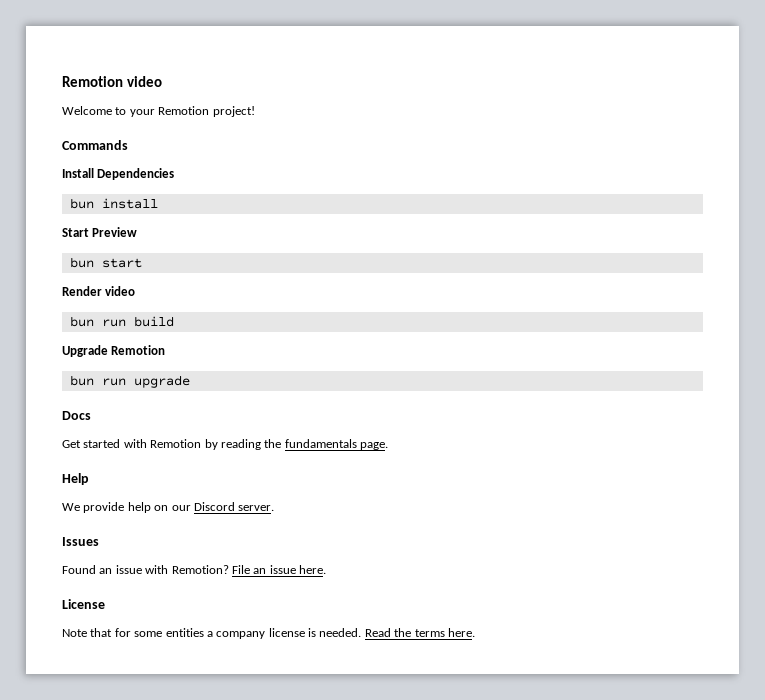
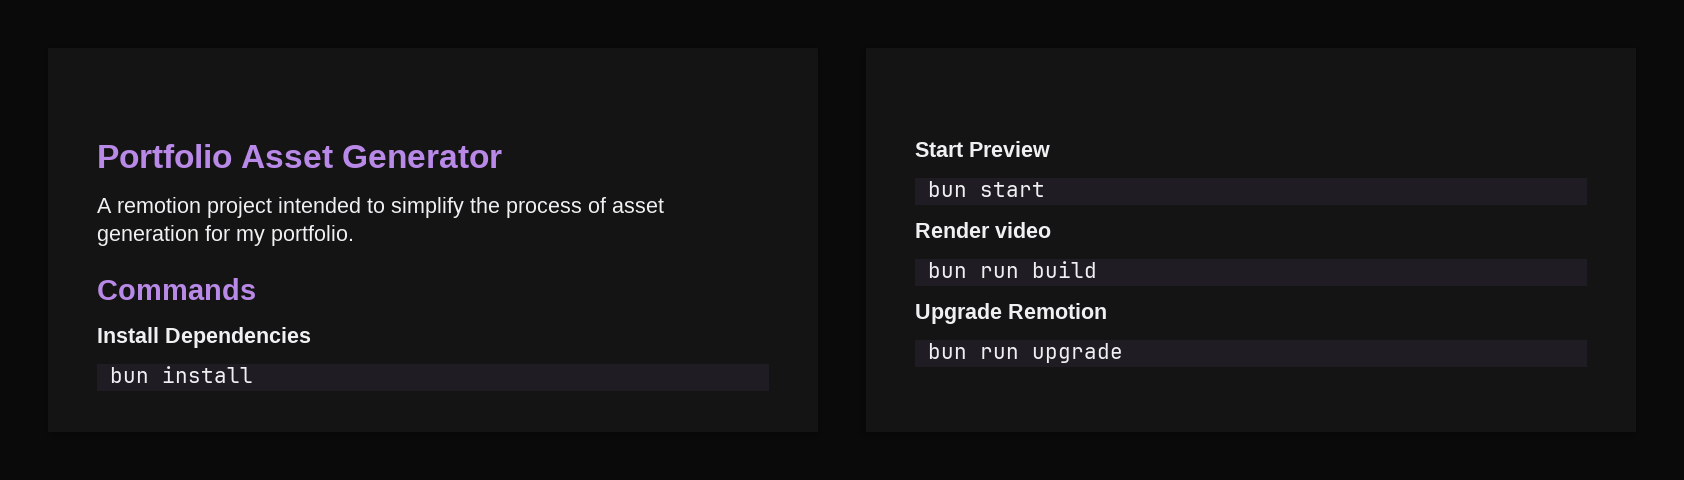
[62,76,162,87] [62,106,255,117] Remotion video // Welcome to your Remotion project! -> [97,144,503,168] [97,197,664,218] [97,225,354,246] Portfolio Asset Generator // A remotion project intended to simplify the process of asset generation for my portfolio.
[62,411,91,420] [62,439,388,450] [62,473,89,485] [62,502,275,513] [62,537,99,546] [62,565,326,574] [62,599,105,609] [62,628,475,639] // Docs // Get started with Remotion by reading the fundamentals page. // Help // We provide help on our Discord server. // Issues // Found an issue with Remotion? File an issue here. // License // Note that for some entities a company license is needed. Read the terms here. -> (1123, 353) none

